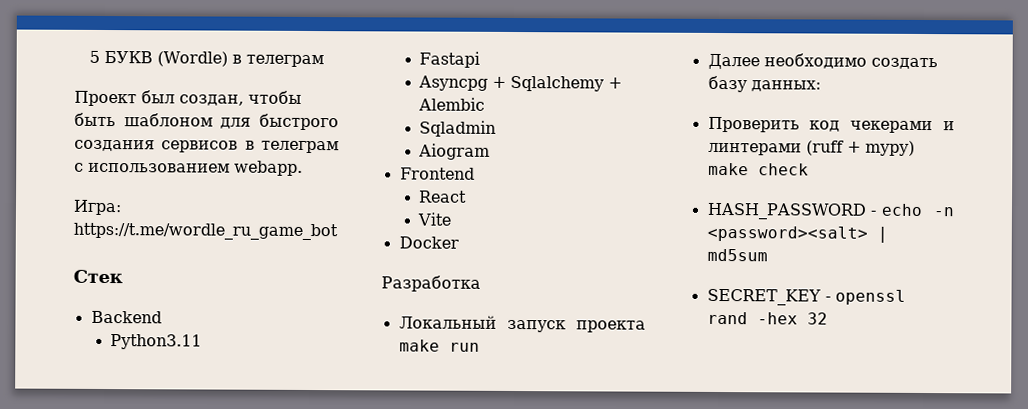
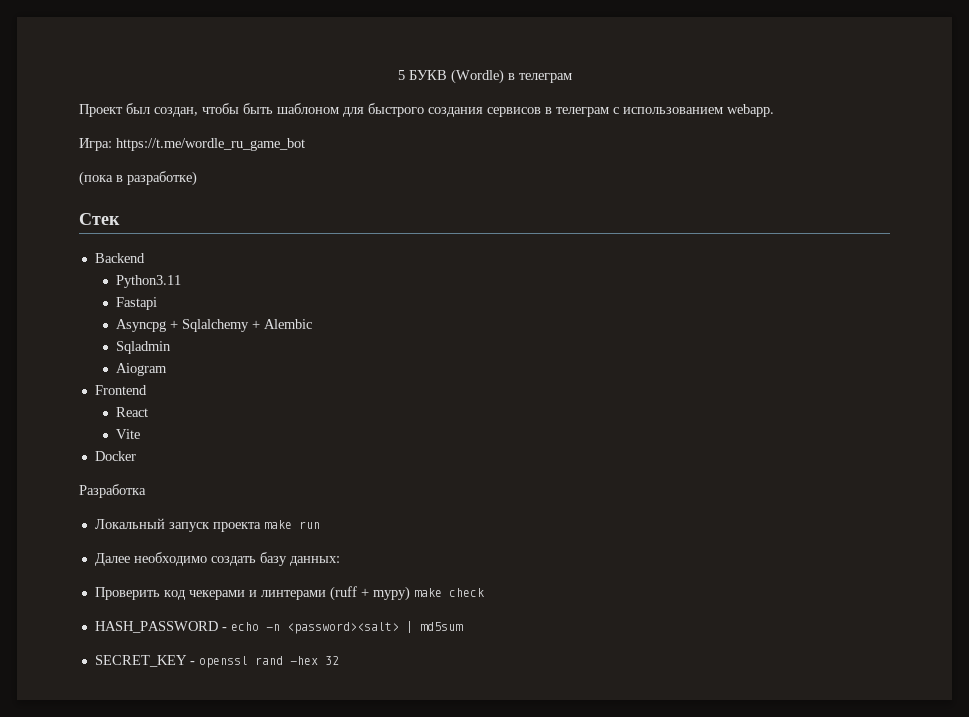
(338, 231) none -> [79,171,197,186] // (пока в разработке)

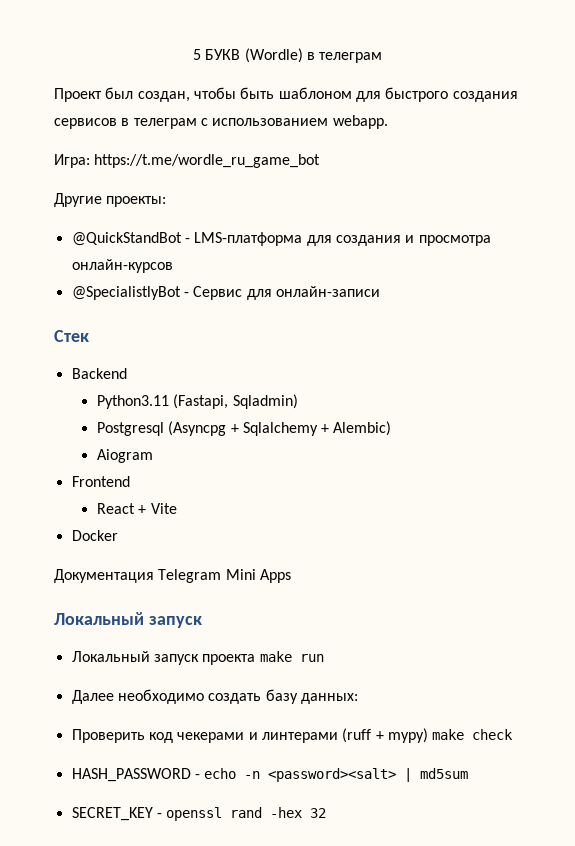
[79,171,197,186] (пока в разработке) -> [54,193,167,207] [71,232,491,246] [71,259,173,273] [71,286,380,300] Другие проекты: // @QuickStandBot - LMS-платформа для создания и просмотра онлайн-курсов // @SpecialistlyBot - Сервис для онлайн-записи
[116,297,158,310] [116,319,167,332] // Fastapi // Asyncpg -> [173,394,298,409] [96,421,227,436] (Fastapi, Sqladmin) // Postgresql (Asyncpg
[264,319,313,329] [116,341,172,354] Alembic // Sqladmin -> [333,421,392,436] Alembic)
(149, 412) // -> [138,505,147,514] +
[79,484,146,498] Разработка -> [54,569,291,583] [54,612,202,628] Документация Telegram Mini Apps // Локальный запуск

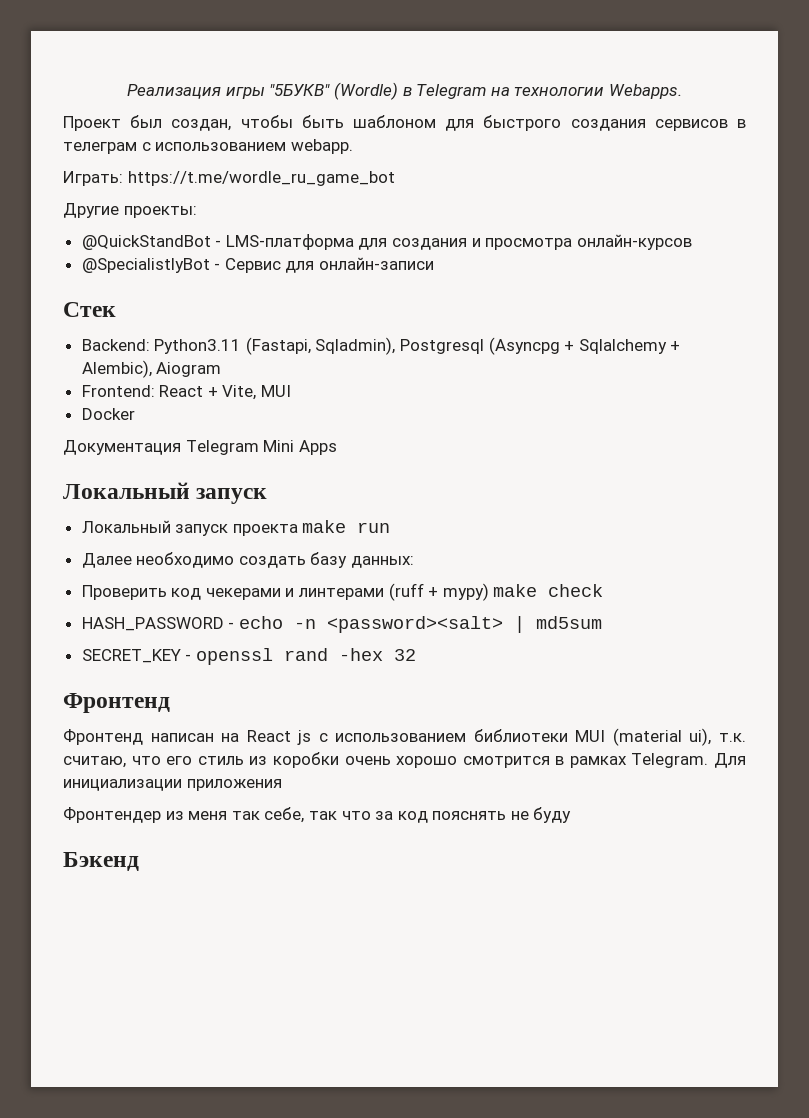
[192,48,383,63] 5 БУКВ (Wordle) в телеграм -> [127,82,682,100] Реализация игры "5БУКВ" (Wordle) в Telegram на технологии Webapps.
[54,154,90,168] Игра: -> [63,171,123,186] Играть:
[71,368,127,379] Backend // -> [81,339,150,351] Backend:
[232,394,298,409] Sqladmin) // -> [315,337,396,355] Sqladmin),
[333,421,392,436] Alembic) // -> [81,360,152,378] Alembic),
[71,476,130,487] Frontend // -> [81,385,155,397] Frontend:
[150,503,177,514] Vite -> [222,385,292,400] Vite, MUI
(327, 813) none -> [63,693,170,713] [63,728,746,746] [63,752,746,768] [63,779,282,791] [63,807,572,823] [63,852,139,871] // Фронтенд // Фронтенд написан на React js с использованием библиотеки MUI (material ui), т.к. считаю, что его стиль из коробки очень хорошо смотрится в рамках Telegram. Для инициализации приложения // Фронтендер из меня так себе, так что за код пояснять не буду // Бэкенд

